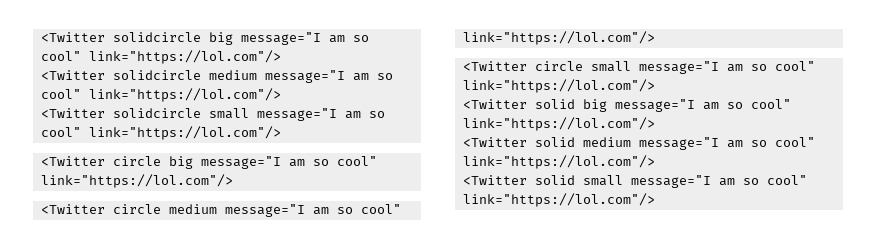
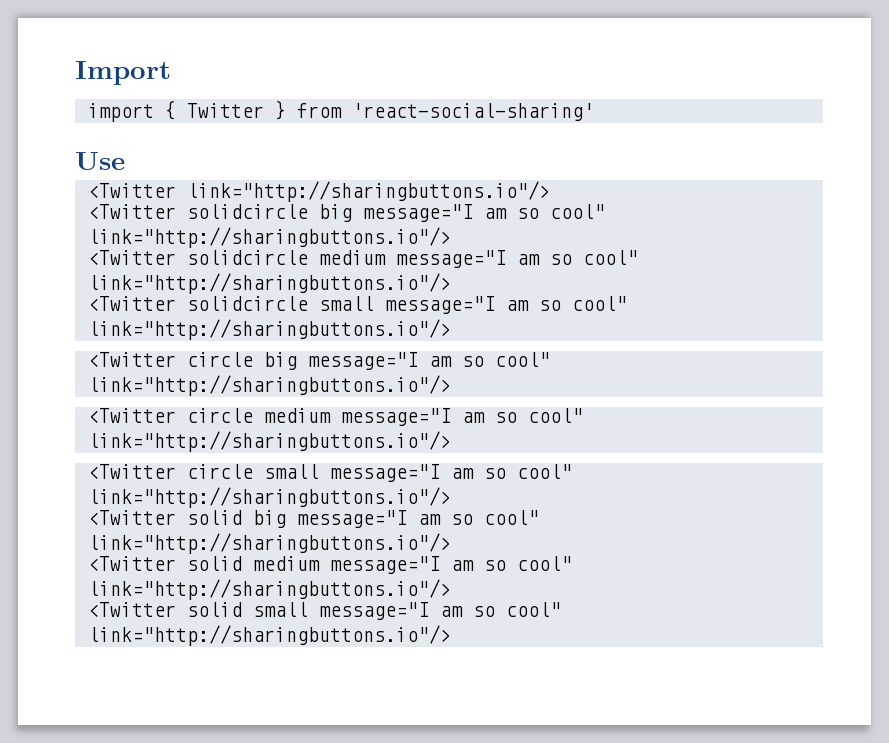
(41, 37) none -> [75,61,171,85] [87,100,594,122] [75,152,125,170] [87,181,550,202] Import // import { Twitter } from 'react-social-sharing' // Use // <Twitter link="http://sharingbuttons.io"/> //
[89,50,282,64] link="https://lol.com"/> -> [87,227,451,248] link="http://sharingbuttons.io"/>
[89,88,282,102] link="https://lol.com"/> -> [87,273,451,294] link="http://sharingbuttons.io"/>
[89,126,282,140] link="https://lol.com"/> -> [87,319,451,340] link="http://sharingbuttons.io"/>
[41,174,234,188] link="https://lol.com"/> -> [87,375,451,396] link="http://sharingbuttons.io"/>
[463,31,656,45] link="https://lol.com"/> -> [87,431,451,452] link="http://sharingbuttons.io"/>
[463,79,656,93] link="https://lol.com"/> -> [87,487,451,508] link="http://sharingbuttons.io"/>
[463,117,656,131] link="https://lol.com"/> -> [87,533,451,554] link="http://sharingbuttons.io"/>
[463,155,656,169] link="https://lol.com"/> -> [87,579,451,600] link="http://sharingbuttons.io"/>
[463,193,656,207] link="https://lol.com"/> -> [87,625,451,646] link="http://sharingbuttons.io"/>

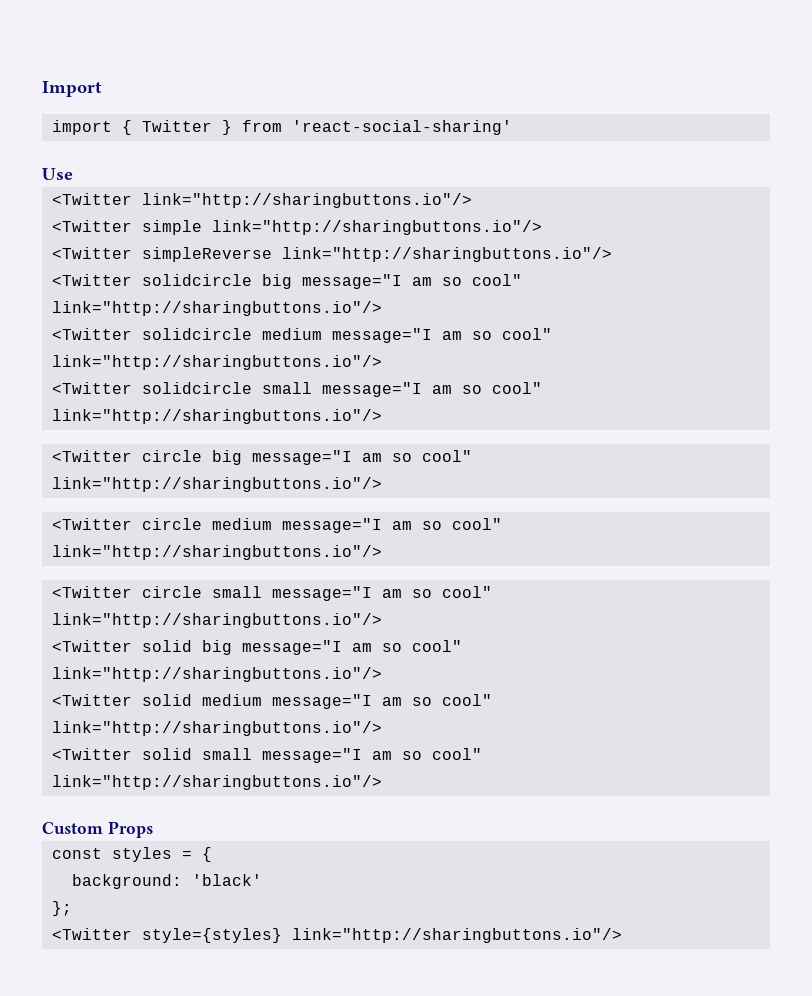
(550, 191) none -> [51,220,542,235] [51,247,612,262] // <Twitter simple link="http://sharingbuttons.io"/> // <Twitter simpleReverse link="http://sharingbuttons.io"/>
(451, 635) none -> [42,821,153,838] [51,847,212,862] [71,874,262,889] [51,901,72,916] [51,928,622,943] // Custom Props // const styles = { // background: 'black' // }; // <Twitter style={styles} link="http://sharingbuttons.io"/>

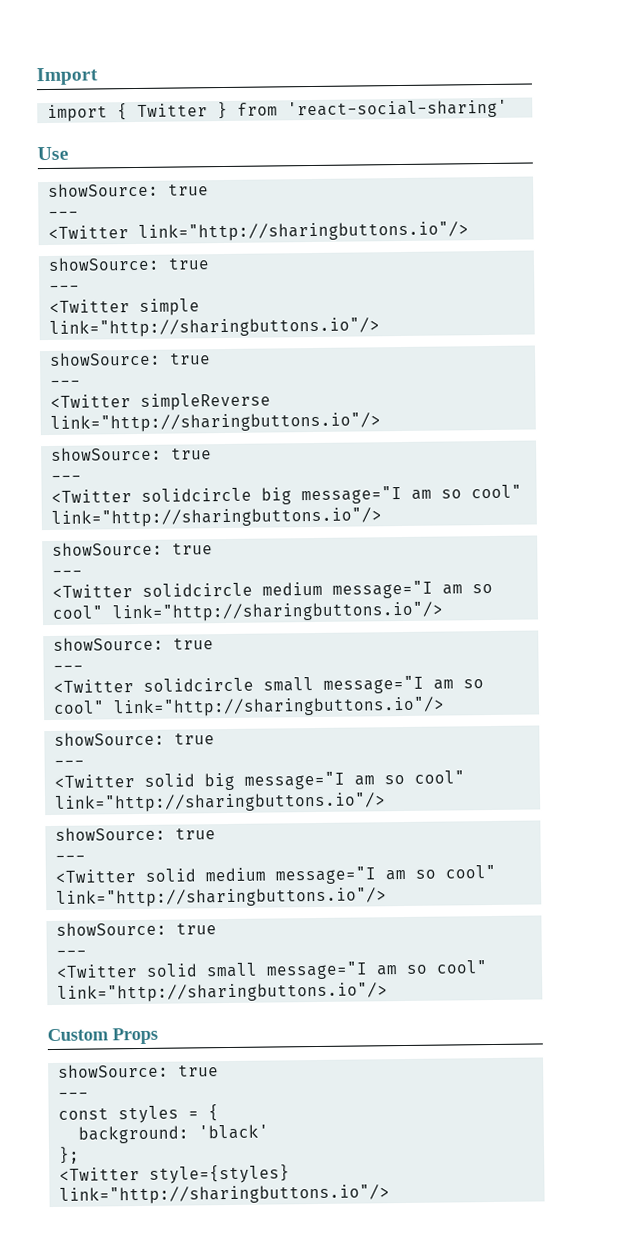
(73, 174) none -> [47,182,209,198] [47,211,79,219] // showSource: true // ---
(472, 200) none -> [47,256,210,272] [48,285,80,292] // showSource: true // ---
(542, 227) none -> [48,351,211,366] [49,380,81,387] // showSource: true // ---
(612, 254) none -> [50,446,212,461] [50,475,82,482] // showSource: true // ---
(382, 308) none -> [51,541,213,556] [51,570,83,577] // showSource: true // ---
(382, 362) none -> [52,636,214,651] [52,665,84,672] // showSource: true // ---
[51,450,472,465] [51,477,382,492] [51,518,502,533] [51,545,382,560] [51,586,492,601] [51,613,382,628] <Twitter circle big message="I am so cool" link="http://sharingbuttons.io"/> // <Twitter circle medium message="I am so cool" link="http://sharingbuttons.io"/> // <Twitter circle small message="I am so cool" link="http://sharingbuttons.io"/> -> [53,731,215,746] [53,760,85,767] showSource: true // ---
(382, 674) none -> [54,826,216,841] [54,855,86,862] // showSource: true // ---
(382, 728) none -> [55,921,217,936] [55,950,87,957] // showSource: true // ---
(153, 829) none -> [57,1063,219,1078] [57,1092,89,1099] // showSource: true // ---

